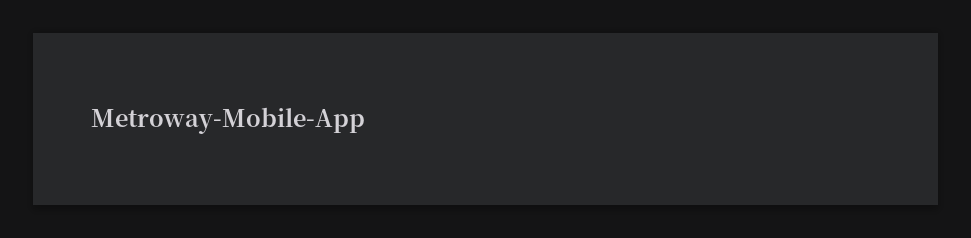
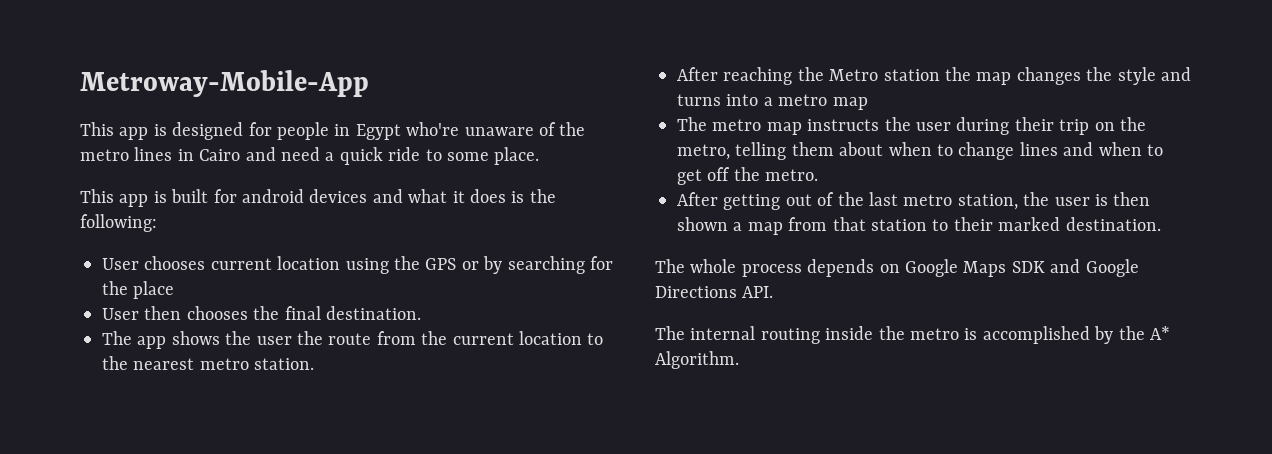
(365, 120) none -> [80,122,586,140] [80,147,540,165] [80,189,556,207] [80,214,157,232] [102,256,613,274] [102,281,175,299] [102,306,421,320] [102,331,604,349] [102,356,315,370] [677,67,1191,85] [677,94,868,110] [677,117,1146,135] [677,142,1163,160] [677,167,819,185] [677,192,1151,210] [677,217,1161,235] [655,259,1139,277] [655,286,774,298] [655,326,1170,344] [655,351,739,369] // This app is designed for people in Egypt who're unaware of the metro lines in Cairo and need a quick ride to some place. // This app is built for android devices and what it does is the following: // User chooses current location using the GPS or by searching for the place // User then chooses the final destination. // The app shows the user the route from the current location to the nearest metro station. // After reaching the Metro station the map changes the style and turns into a metro map // The metro map instructs the user during their trip on the metro, telling them about when to change lines and when to get off the metro. // After getting out of the last metro station, the user is then shown a map from that station to their marked destination. // The whole process depends on Google Maps SDK and Google Directions API. // The internal routing inside the metro is accomplished by the A* Algorithm.

